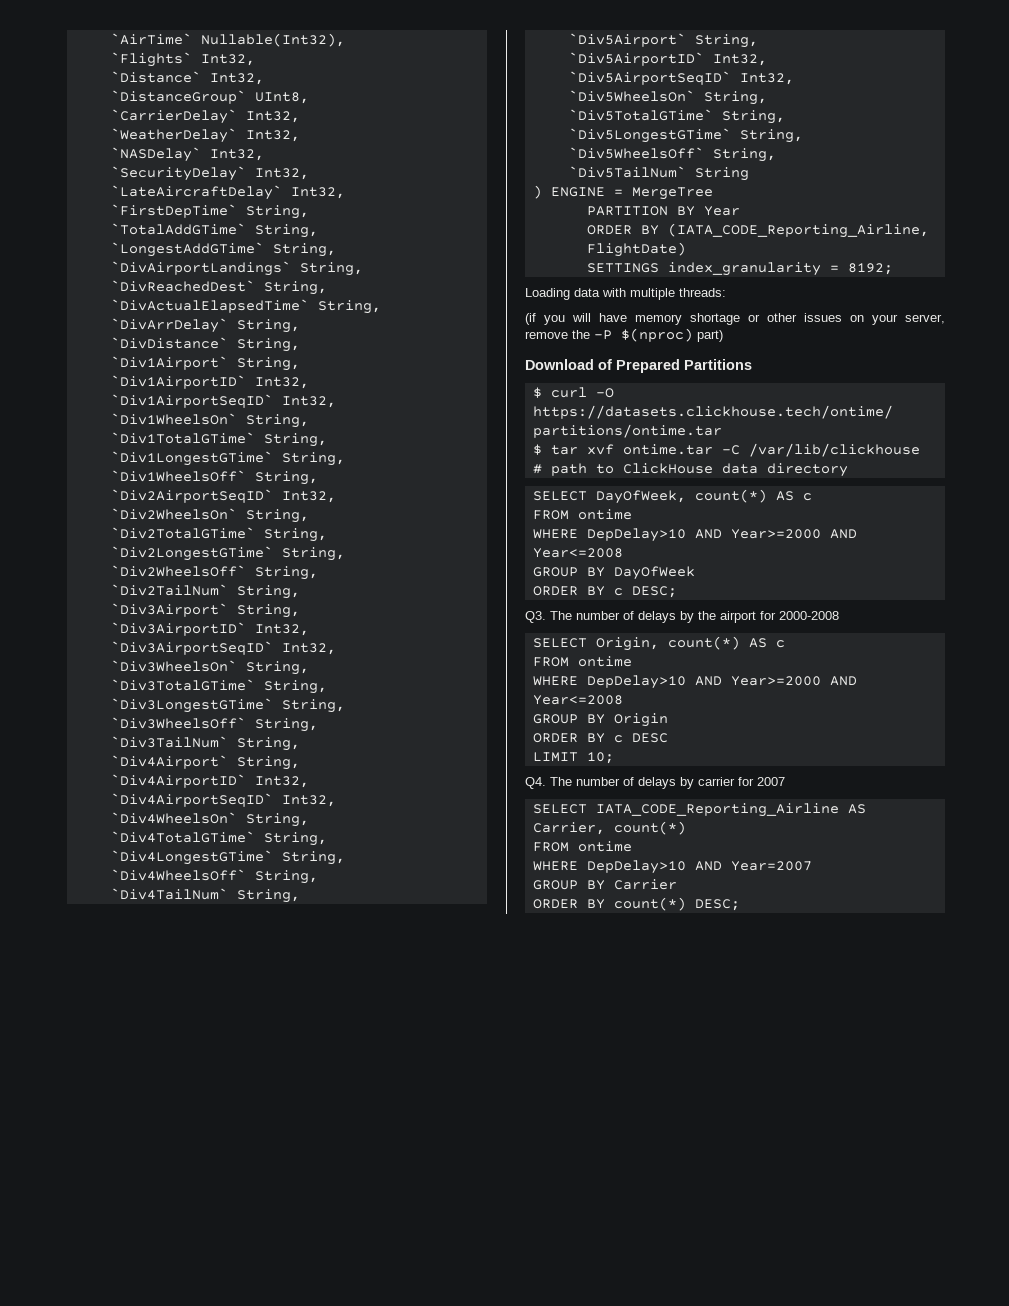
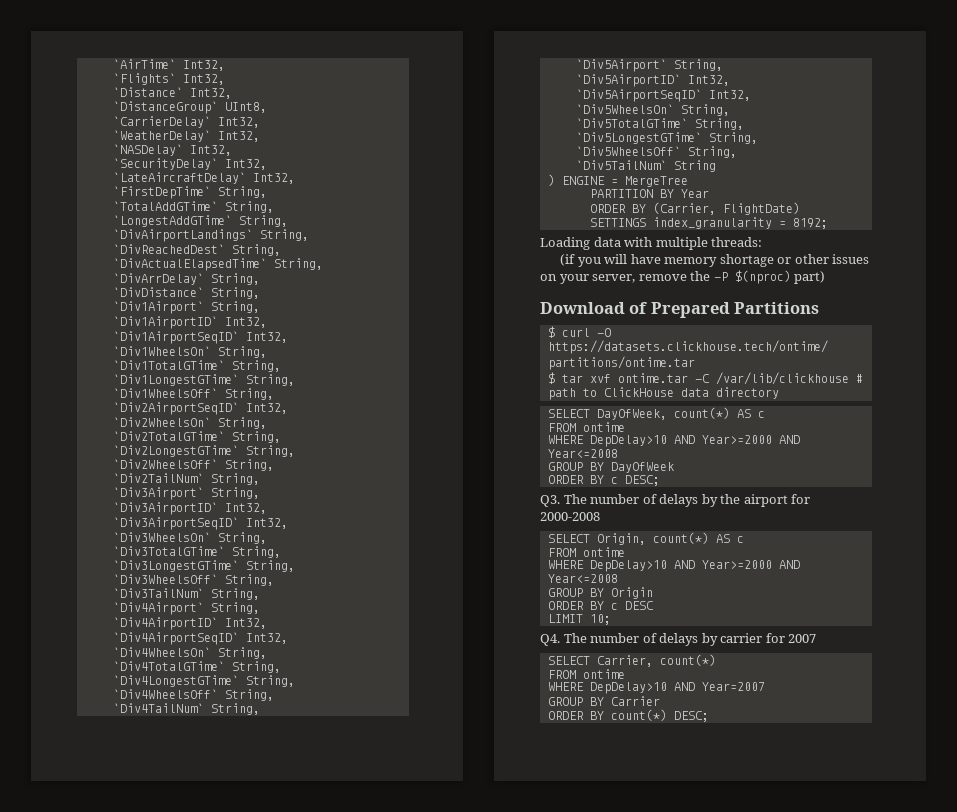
[200,33,345,47] Nullable(Int32), -> [182,60,225,71] Int32,
[667,223,929,238] (IATA_CODE_Reporting_Airline, -> [652,202,716,215] (Carrier,
[595,803,866,817] IATA_CODE_Reporting_Airline AS -> (590, 660) none

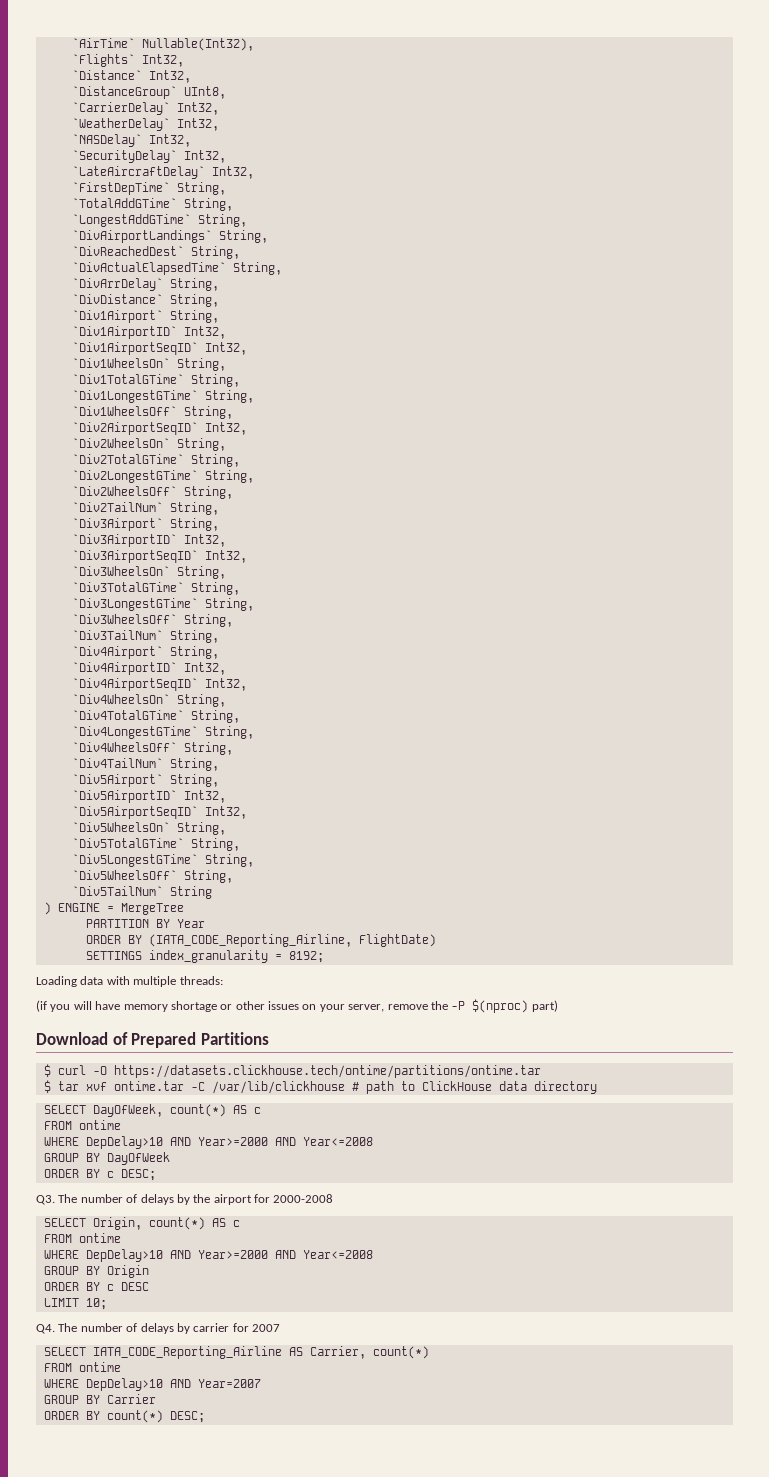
[182,60,225,71] Int32, -> [141,38,254,51] Nullable(Int32),
[652,202,716,215] (Carrier, -> [148,934,352,947] (IATA_CODE_Reporting_Airline,
(590, 660) none -> [92,1346,303,1359] IATA_CODE_Reporting_Airline AS

